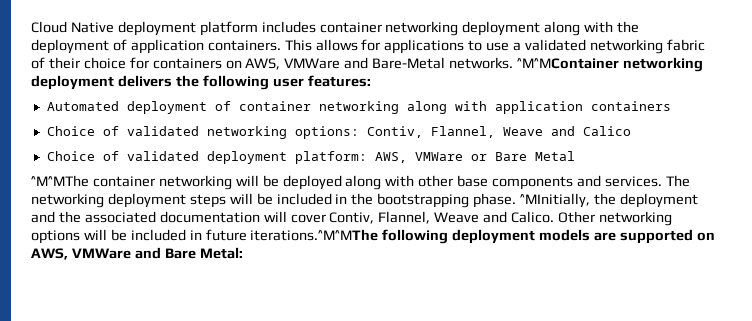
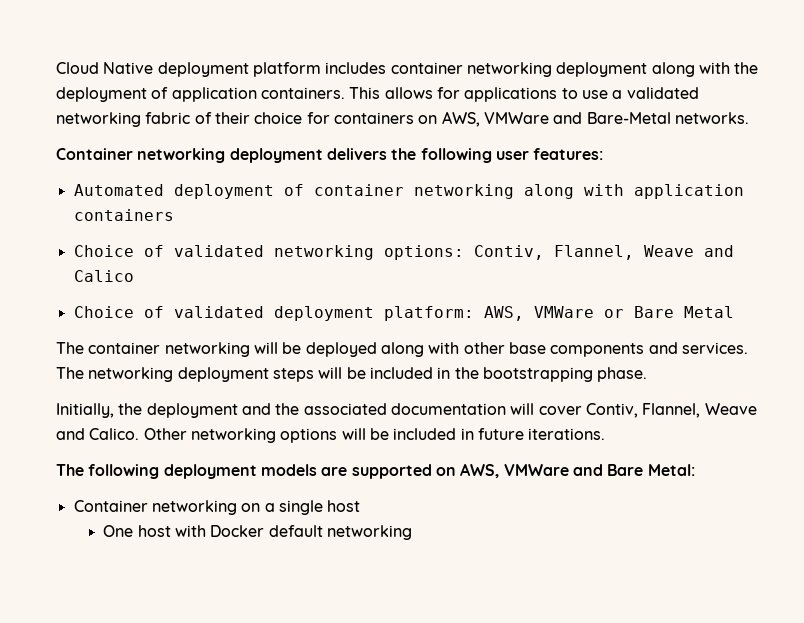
[517,58,620,69] ^M^MContainer -> [56,148,133,160] // Container
[31,175,89,187] ^M^MThe -> [56,342,84,354] The
[520,193,591,208] ^MInitially, -> [56,403,114,418] // Initially,
[250,229,379,241] iterations.^M^MThe -> [528,428,606,440] [56,464,84,476] iterations. // The
(243, 253) none -> [73,500,361,515] [103,525,412,540] // Container networking on a single host // One host with Docker default networking

